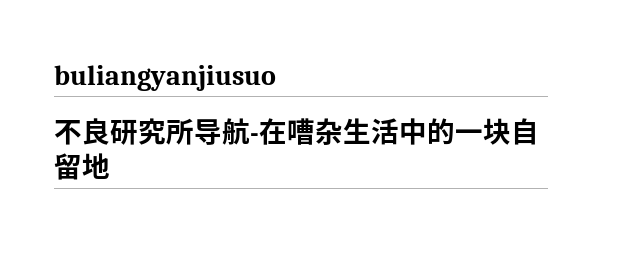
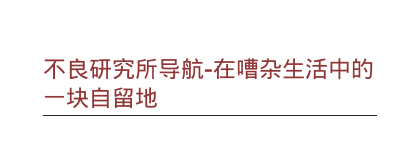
[54,65,276,91] buliangyanjiusuo // -> (43, 69) none

